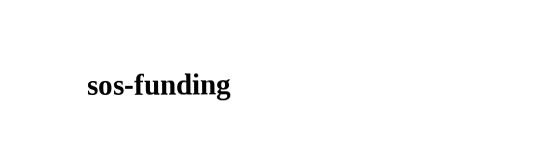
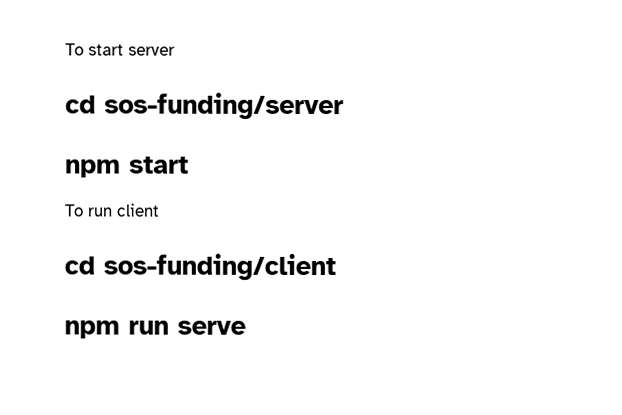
[86,73,232,102] sos-funding -> [65,43,175,56] [65,92,344,121] [65,156,189,178] [64,203,160,217] [64,253,336,282] [64,320,246,339] To start server // cd sos-funding/server // npm start // To run client // cd sos-funding/client // npm run serve

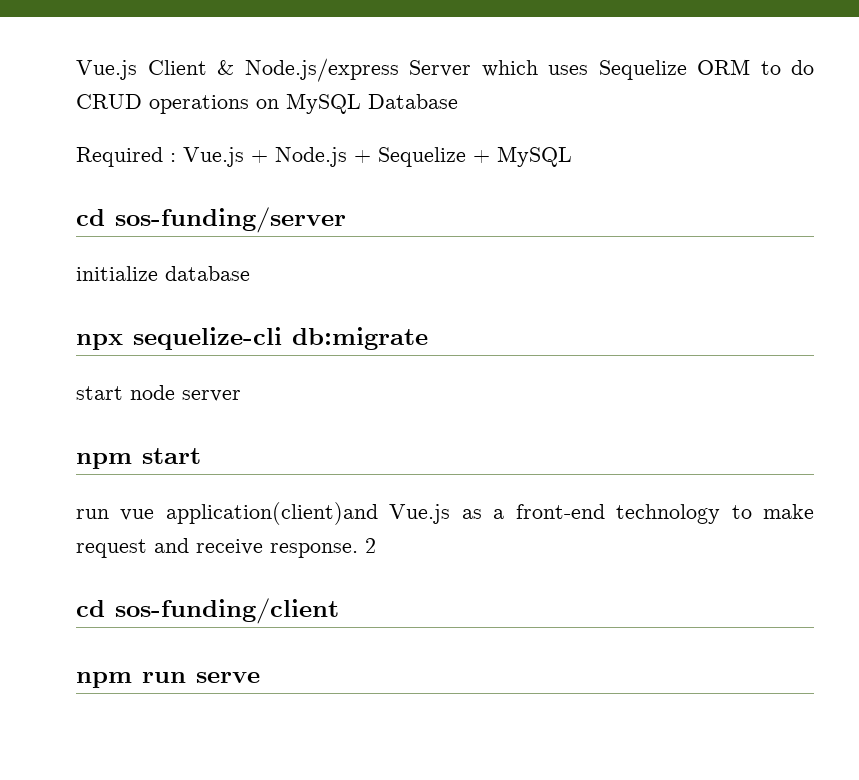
[65,43,175,56] [65,92,344,121] [65,156,189,178] [64,203,160,217] To start server // cd sos-funding/server // npm start // To run client -> [76,58,814,82] [76,93,458,114] [76,146,572,167] [76,207,346,233] [76,266,250,281] [76,327,428,350] [76,385,241,402] [76,448,201,469] [76,502,815,525] [76,538,376,558] Vue.js Client & Node.js/express Server which uses Sequelize ORM to do CRUD operations on MySQL Database // Required : Vue.js + Node.js + Sequelize + MySQL // cd sos-funding/server // initialize database // npx sequelize-cli db:migrate // start node server // npm start // run vue application(client)and Vue.js as a front-end technology to make request and receive response. 2

